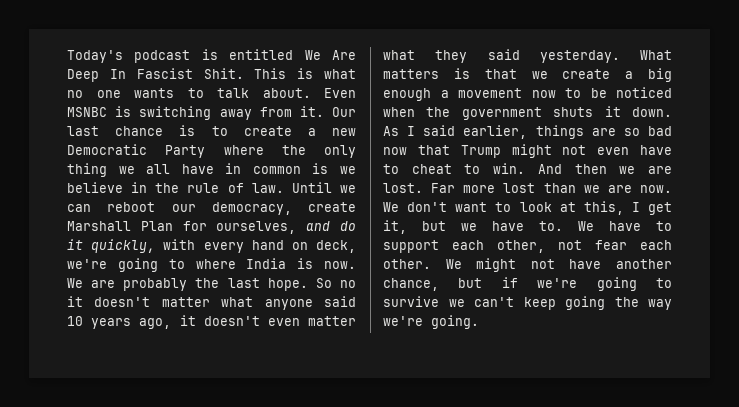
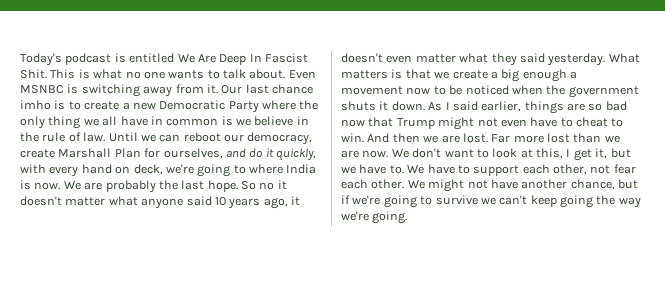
(164, 131) none -> [20,100,51,110] imho

